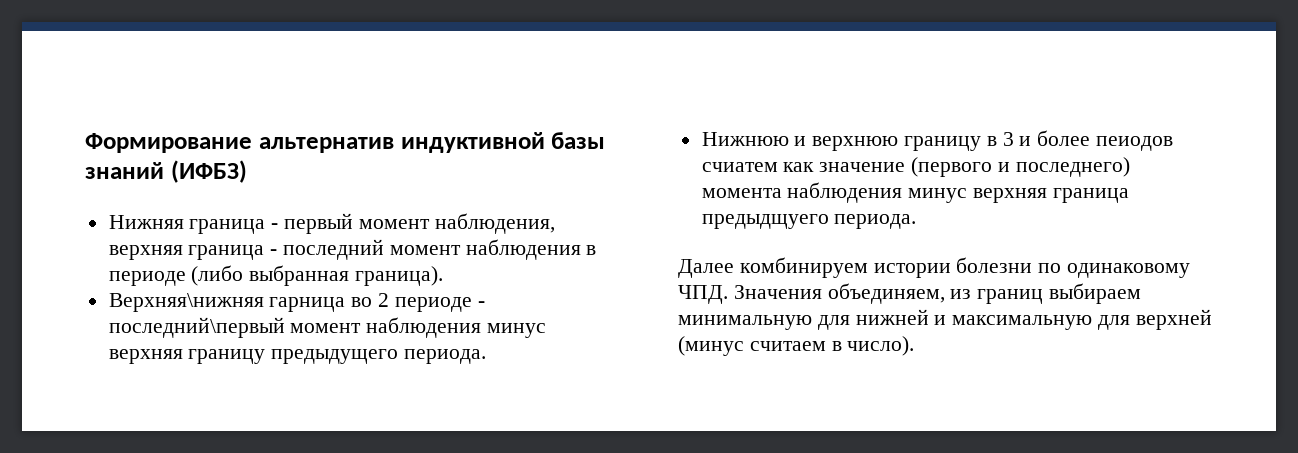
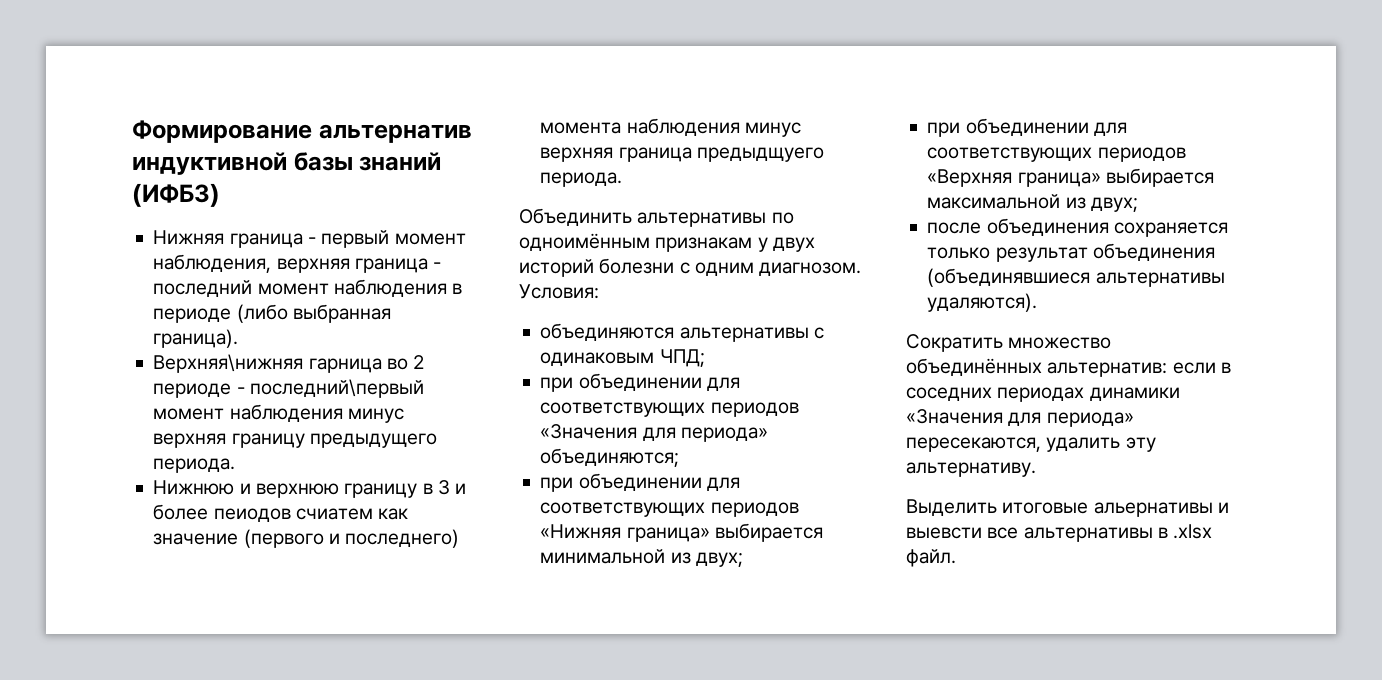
[678,257,1191,278] [678,283,1142,304] [678,309,1212,330] [678,336,915,356] Далее комбинируем истории болезни по одинаковому ЧПД. Значения объединяем, из границ выбираем минимальную для нижней и максимальную для верхней (минус считаем в число). -> [519,208,794,227] [519,233,815,252] [519,258,862,277] [519,284,599,299] [540,323,824,342] [540,349,705,367] [540,373,740,392] [540,402,799,417] [540,424,768,442] [540,448,680,467] [540,473,740,492] [540,502,799,517] [540,523,823,542] [540,549,743,567] [927,118,1127,137] [927,147,1186,162] [927,168,1214,187] [927,194,1138,212] [927,218,1228,237] [927,243,1215,262] [927,268,1225,287] [927,293,1038,312] [906,334,1112,352] [906,358,1231,377] [906,387,1180,402] [906,409,1134,427] [906,437,1156,452] [906,462,1036,477] [906,499,1229,517] [906,524,1213,542] [906,549,956,567] Объединить альтернативы по одноимённым признакам у двух историй болезни с одним диагнозом. Условия: // объединяются альтернативы с одинаковым ЧПД; // при объединении для соответствующих периодов «Значения для периода» объединяются; // при объединении для соответствующих периодов «Нижняя граница» выбирается минимальной из двух; // при объединении для соответствующих периодов «Верхняя граница» выбирается максимальной из двух; // после объединения сохраняется только результат объединения (объединявшиеся альтернативы удаляются). // Сократить множество объединённых альтернатив: если в соседних периодах динамики «Значения для периода» пересекаются, удалить эту альтернативу. // Выделить итоговые альернативы и выевсти все альтернативы в .xlsx файл.

